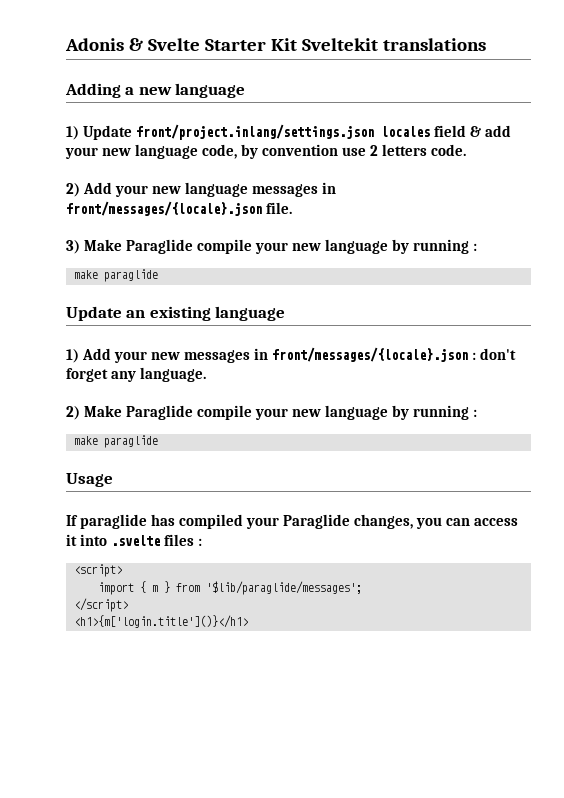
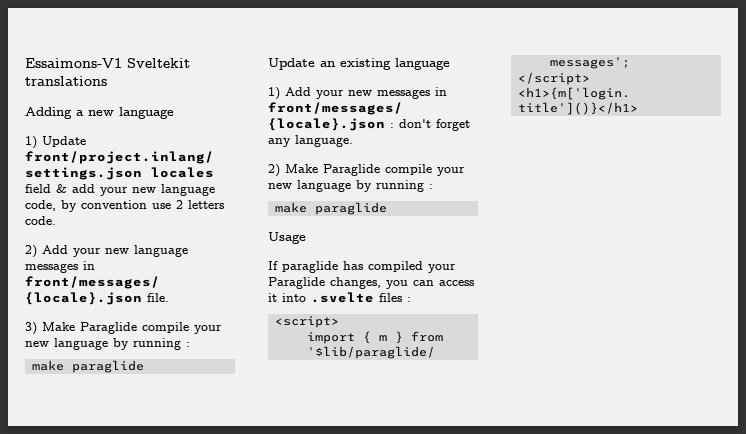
[65,38,297,51] Adonis & Svelte Starter Kit -> [25,58,122,68] Essaimons-V1

